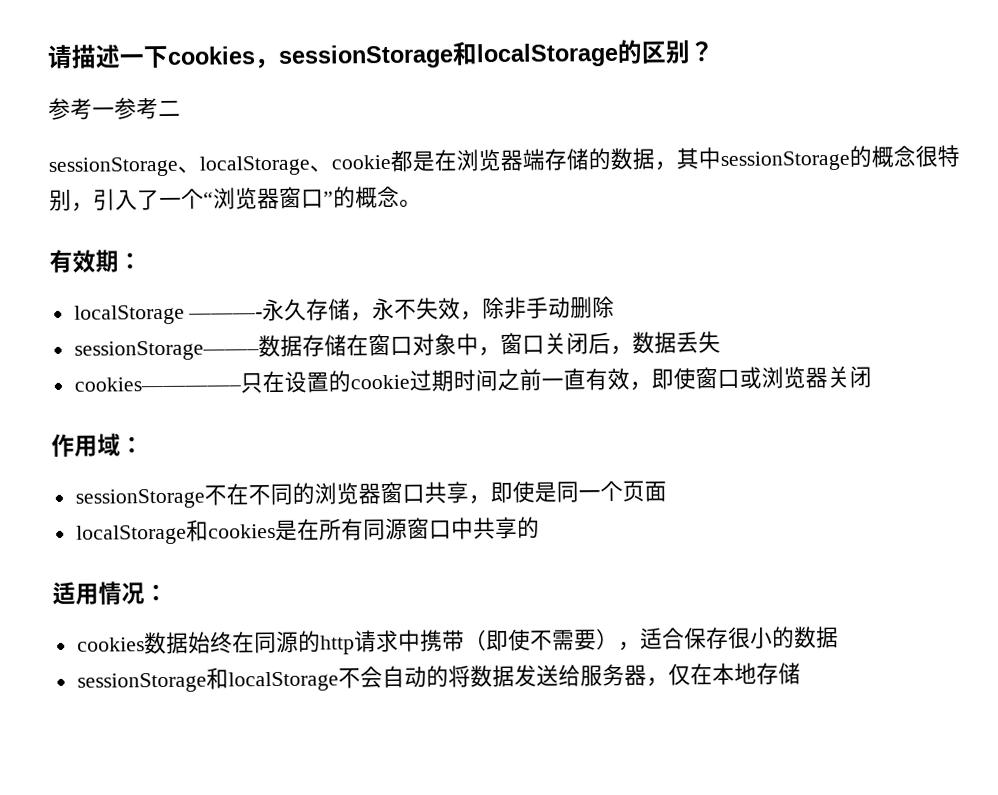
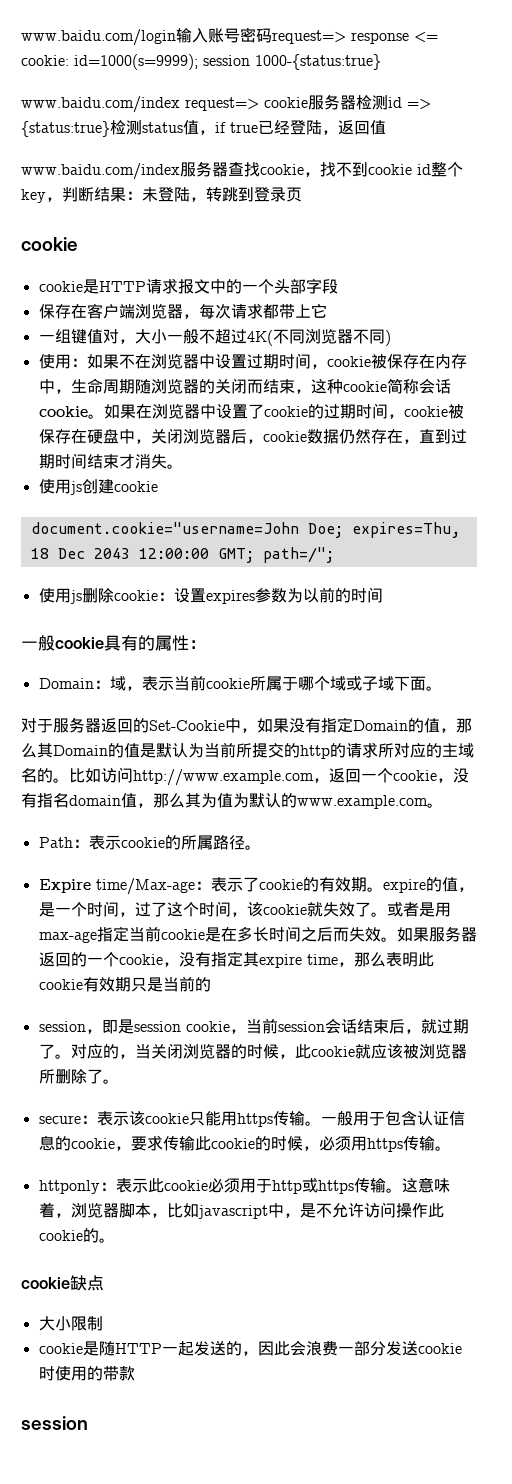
[47,39,715,70] [48,97,181,120] [48,144,960,177] [49,185,422,212] [49,249,142,273] [73,295,616,325] [73,331,721,361] [73,365,872,394] [51,433,144,457] [74,480,667,509] [75,516,540,545] [52,581,168,606] [76,625,839,655] [76,662,801,693] 请描述一下cookies，sessionStorage和localStorage的区别？ // 参考一参考二 // sessionStorage、localStorage、cookie都是在浏览器端存储的数据，其中sessionStorage的概念很特别，引入了一个“浏览器窗口”的概念。 // 有效期： // localStorage ———-永久存储，永不失效，除非手动删除 // sessionStorage——–数据存储在窗口对象中，窗口关闭后，数据丢失 // cookies————–只在设置的cookie过期时间之前一直有效，即使窗口或浏览器关闭 // 作用域： // sessionStorage不在不同的浏览器窗口共享，即使是同一个页面 // localStorage和cookies是在所有同源窗口中共享的 // 适用情况： // cookies数据始终在同源的http请求中携带（即使不需要），适合保存很小的数据 // sessionStorage和localStorage不会自动的将数据发送给服务器，仅在本地存储 -> [21,27,438,46] [21,54,381,70] [21,94,431,113] [21,120,386,137] [21,161,463,180] [21,187,302,203] [21,237,78,251] [38,278,338,294] [38,303,327,319] [38,328,391,346] [38,353,467,369] [38,378,451,394] [38,403,464,419] [38,428,467,444] [38,453,183,469] [38,479,158,495] [30,522,460,538] [30,547,334,563] [38,587,383,604] [21,635,206,651] [38,675,442,691] [21,717,472,733] [21,742,474,759] [21,767,469,786] [21,793,443,809] [38,835,261,850] [38,877,474,895] [38,901,451,917] [38,926,477,943] [38,951,434,968] [38,976,211,992] [38,1018,469,1034] [38,1043,467,1059] [38,1069,119,1084] [38,1110,465,1127] [38,1135,451,1152] [38,1177,450,1194] [38,1202,444,1219] [38,1228,115,1243] [21,1275,104,1291] [38,1316,103,1331] [38,1340,462,1356] [38,1366,135,1381] [21,1416,88,1430] www.baidu.com/login输入账号密码request=> response <= cookie: id=1000(s=9999); session 1000-{status:true} // www.baidu.com/index request=> cookie服务器检测id => {status:true}检测status值，if true已经登陆，返回值 // www.baidu.com/index服务器查找cookie，找不到cookie id整个key，判断结果：未登陆，转跳到登录页 // cookie // cookie是HTTP请求报文中的一个头部字段 // 保存在客户端浏览器，每次请求都带上它 // 一组键值对，大小一般不超过4K(不同浏览器不同) // 使用：如果不在浏览器中设置过期时间，cookie被保存在内存中，生命周期随浏览器的关闭而结束，这种cookie简称会话cookie。如果在浏览器中设置了cookie的过期时间，cookie被保存在硬盘中，关闭浏览器后，cookie数据仍然存在，直到过期时间结束才消失。 // 使用js创建cookie // document.cookie="username=John Doe; expires=Thu, 18 Dec 2043 12:00:00 GMT; path=/"; // 使用js删除cookie：设置expires参数为以前的时间 // 一般cookie具有的属性： // Domain：域，表示当前cookie所属于哪个域或子域下面。 // 对于服务器返回的Set-Cookie中，如果没有指定Domain的值，那么其Domain的值是默认为当前所提交的http的请求所对应的主域名的。比如访问http://www.example.com，返回一个cookie，没有指名domain值，那么其为值为默认的www.example.com。 // Path：表示cookie的所属路径。 // Expire time/Max-age：表示了cookie的有效期。expire的值，是一个时间，过了这个时间，该cookie就失效了。或者是用max-age指定当前cookie是在多长时间之后而失效。如果服务器返回的一个cookie，没有指定其expire time，那么表明此cookie有效期只是当前的 // session，即是session cookie，当前session会话结束后，就过期了。对应的，当关闭浏览器的时候，此cookie就应该被浏览器所删除了。 // secure：表示该cookie只能用https传输。一般用于包含认证信息的cookie，要求传输此cookie的时候，必须用https传输。 // httponly：表示此cookie必须用于http或https传输。这意味着，浏览器脚本，比如javascript中，是不允许访问操作此cookie的。 // cookie缺点 // 大小限制 // cookie是随HTTP一起发送的，因此会浪费一部分发送cookie时使用的带款 // session

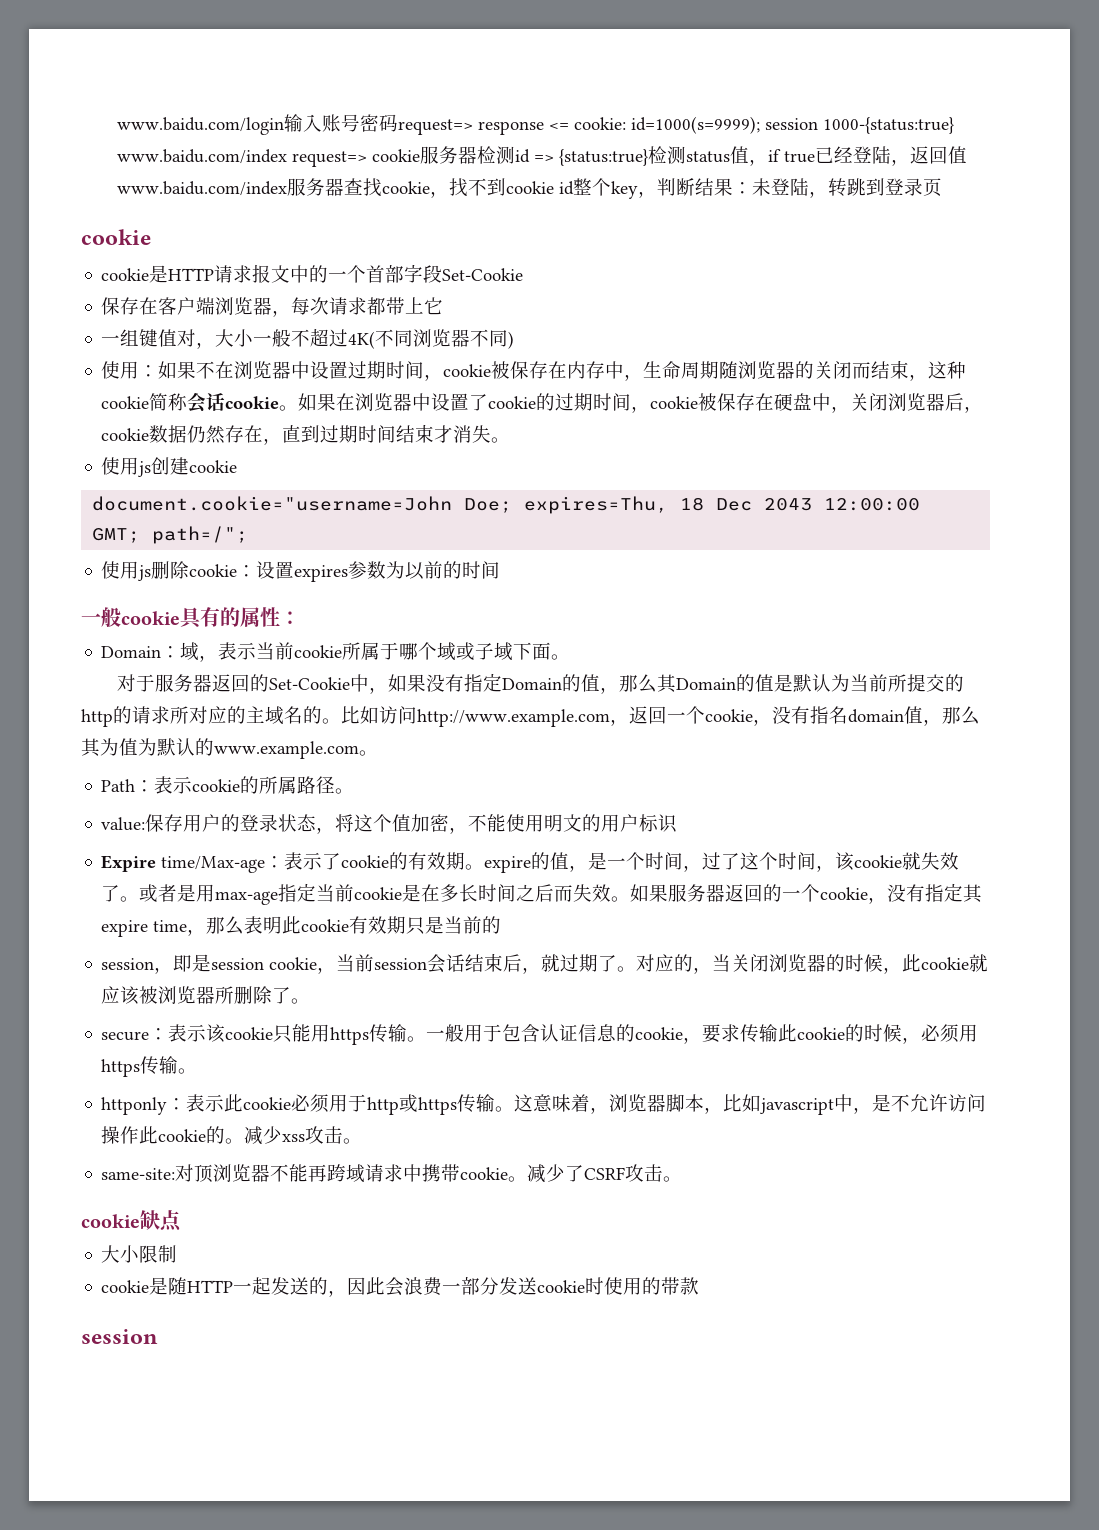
[273,279,290,294] 头 -> [366,265,386,283] 首
(338, 286) none -> [442,268,524,281] Set-Cookie
(261, 847) none -> [101,814,678,834] // value:保存用户的登录状态，将这个值加密，不能使用明文的用户标识
(115, 1240) none -> [244,1126,363,1145] [101,1164,683,1183] 减少xss攻击。 // same-site:对顶浏览器不能再跨域请求中携带cookie。减少了CSRF攻击。

